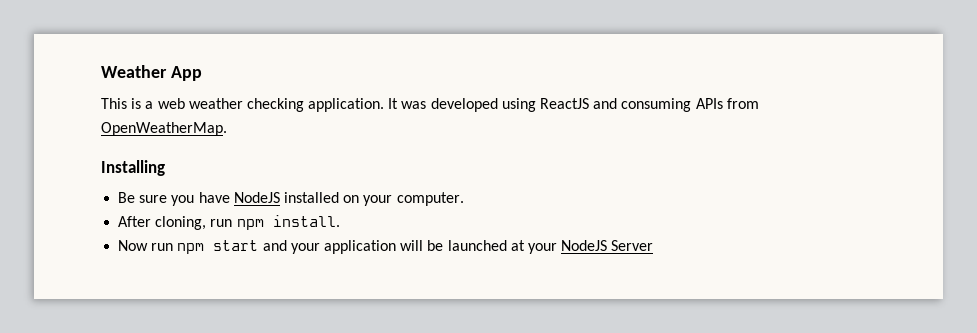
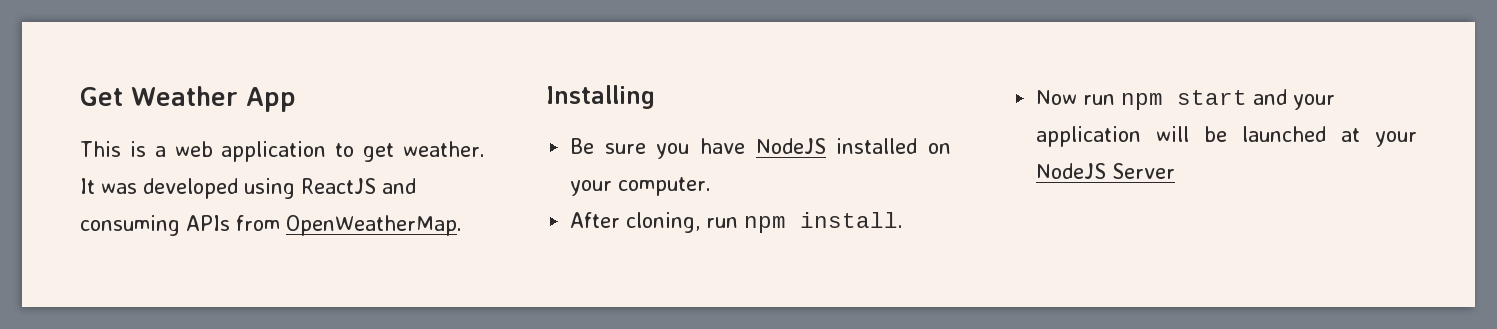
(101, 71) none -> [80,87,123,106] Get
[188,98,385,112] weather checking application. -> [221,141,486,162] application to get weather.

